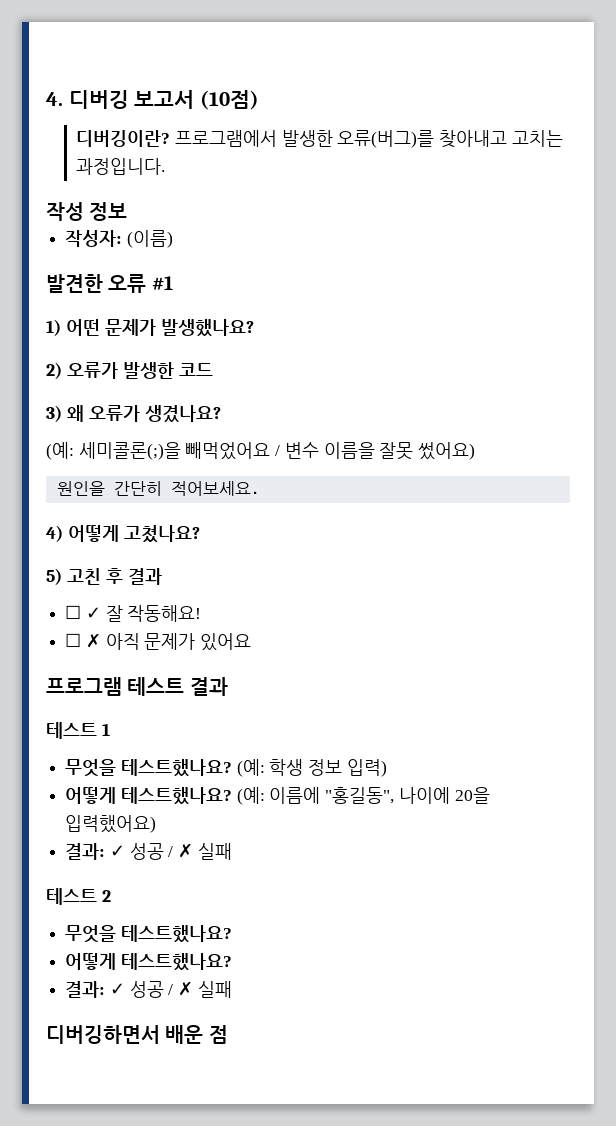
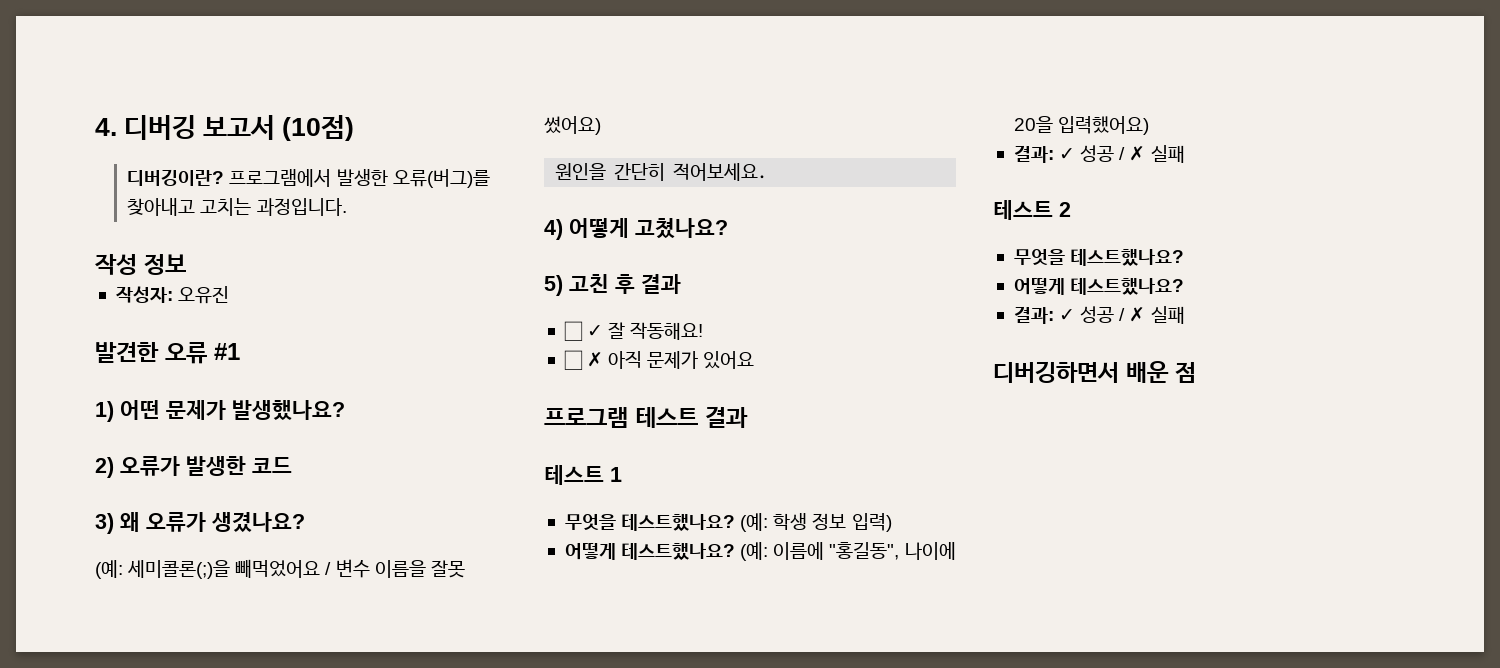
[126,230,173,248] (이름) -> [178,286,230,304] 오유진

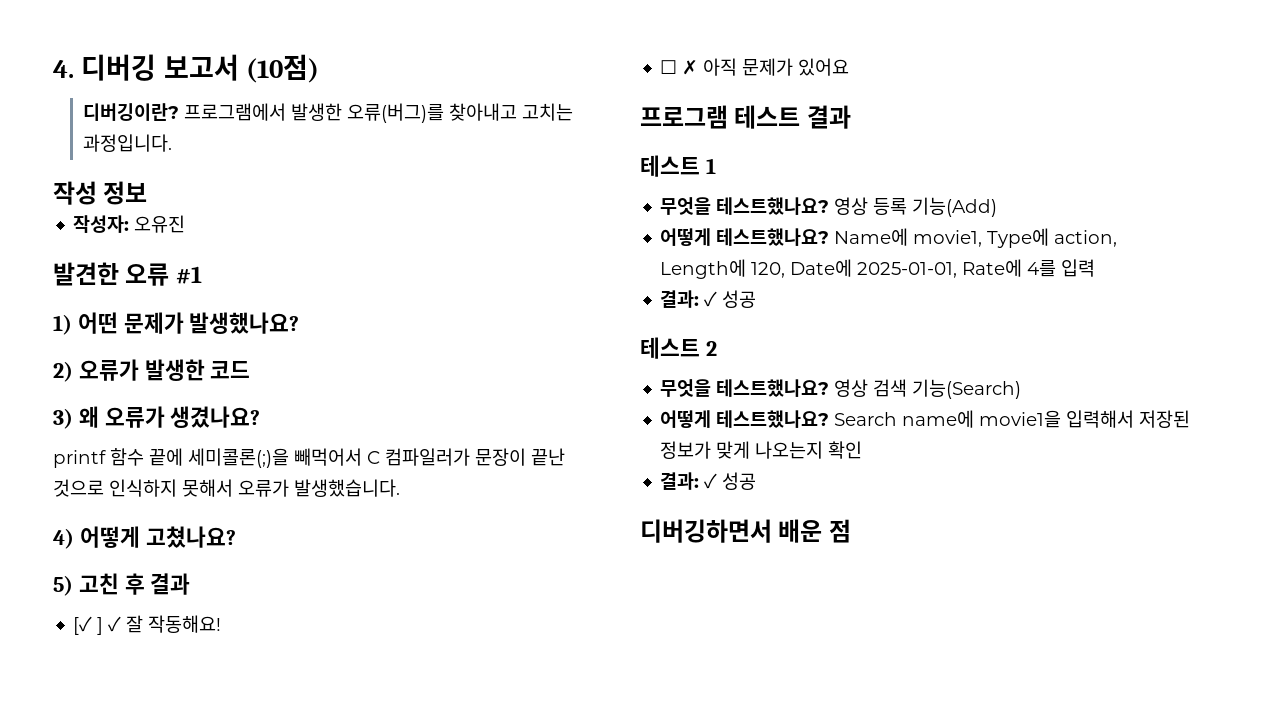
[95,559,465,579] [544,116,601,135] [555,163,767,181] (예: 세미콜론(;)을 빼먹었어요 / 변수 이름을 잘못 썼어요) // 원인을 간단히 적어보세요. -> [53,448,565,468] [53,479,400,497] printf 함수 끝에 세미콜론(;)을 빼먹어서 C 컴파일러가 문장이 끝난 것으로 인식하지 못해서 오류가 발생했습니다.
[563,321,583,341] ☐ -> [73,616,104,635] [✓ ]
[740,513,892,532] [564,542,956,561] [1013,116,1150,135] [1013,145,1185,163] (예: 학생 정보 입력) // 어떻게 테스트했나요? (예: 이름에 "홍길동", 나이에 20을 입력했어요) // 결과: ✓ 성공 / ✗ 실패 -> [834,197,998,217] [660,228,1118,248] [660,259,1096,279] [660,290,757,308] 영상 등록 기능(Add) // 어떻게 테스트했나요? Name에 movie1, Type에 action, Length에 120, Date에 2025-01-01, Rate에 4를 입력 // 결과: ✓ 성공
[1013,278,1185,295] [1013,306,1185,324] // 어떻게 테스트했나요? // 결과: ✓ 성공 / ✗ 실패 -> [834,379,1022,399] [660,410,1191,428] [660,441,863,459] [660,472,757,490] 영상 검색 기능(Search) // 어떻게 테스트했나요? Search name에 movie1을 입력해서 저장된 정보가 맞게 나오는지 확인 // 결과: ✓ 성공

